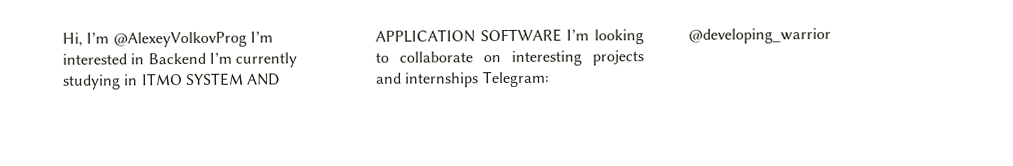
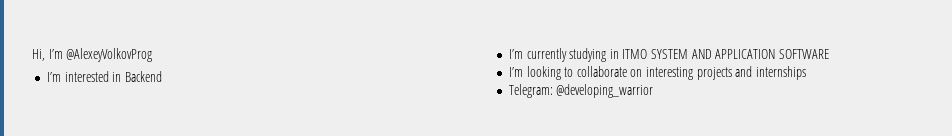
(247, 39) none -> (153, 55) //
(206, 58) none -> (162, 76) //
(562, 35) none -> (829, 54) //
(480, 80) none -> (807, 73) //

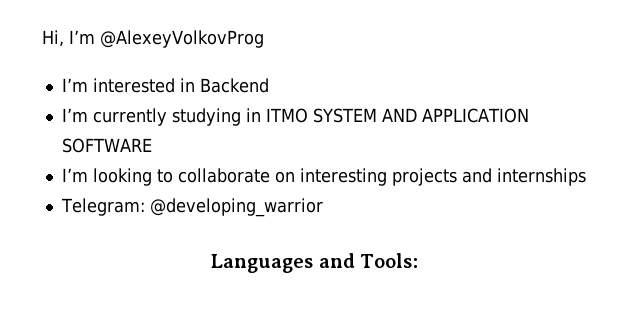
(654, 91) none -> [211,253,418,273] // Languages and Tools:

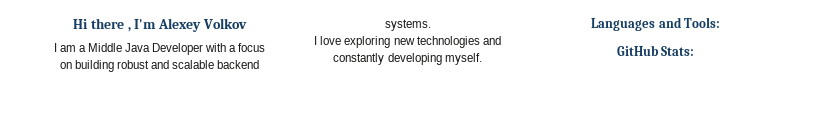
[42,30,264,48] [61,78,269,93] [61,108,529,126] [61,138,152,153] [61,168,586,186] [60,198,323,217] Hi, I’m @AlexeyVolkovProg // I’m interested in Backend // I’m currently studying in ITMO SYSTEM AND APPLICATION SOFTWARE // I’m looking to collaborate on interesting projects and internships // Telegram: @developing_warrior -> [73,18,247,32] [53,43,266,55] [59,60,260,72] [384,19,431,31] [314,36,501,48] [333,53,482,65] Hi there , I'm Alexey Volkov // I am a Middle Java Developer with a focus on building robust and scalable backend systems. // I love exploring new technologies and constantly developing myself.
(418, 260) none -> [616,45,695,56] // GitHub Stats:

